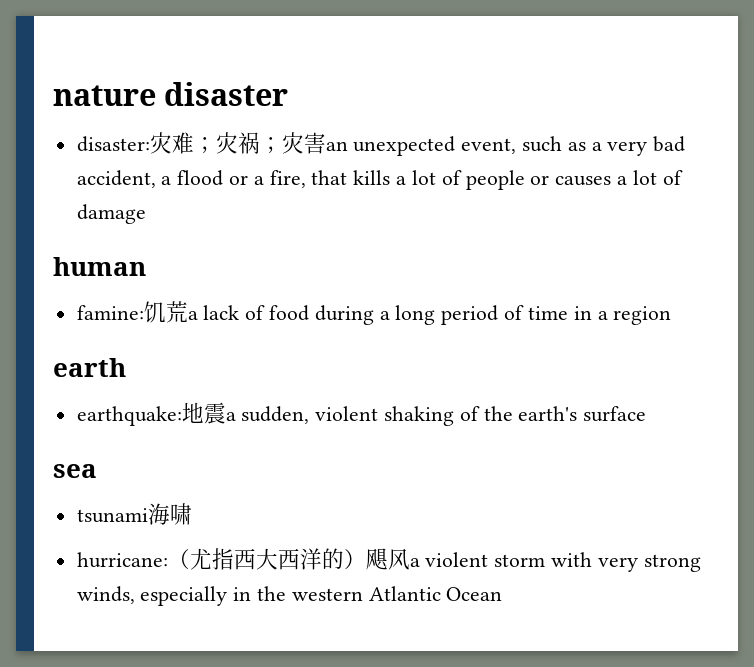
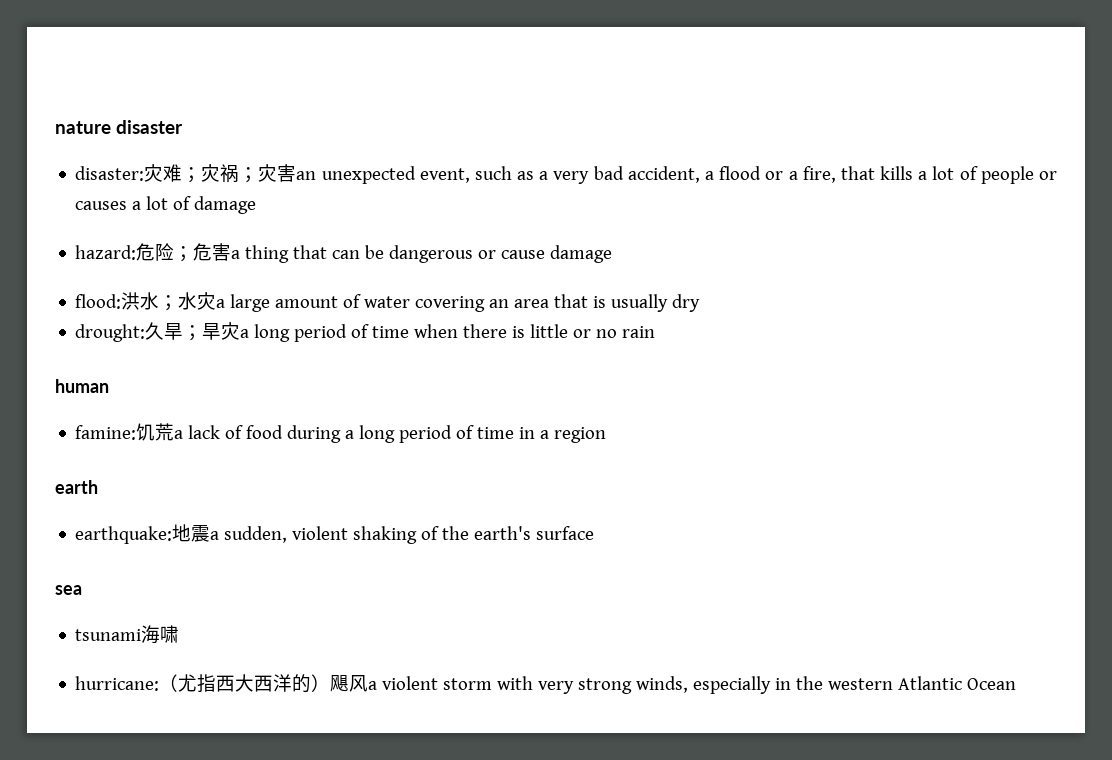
(146, 214) none -> [75,243,613,263] [75,292,701,312] [75,322,656,342] // hazard:危险；危害a thing that can be dangerous or cause damage // flood:洪水；水灾a large amount of water covering an area that is usually dry // drought:久旱；旱灾a long period of time when there is little or no rain

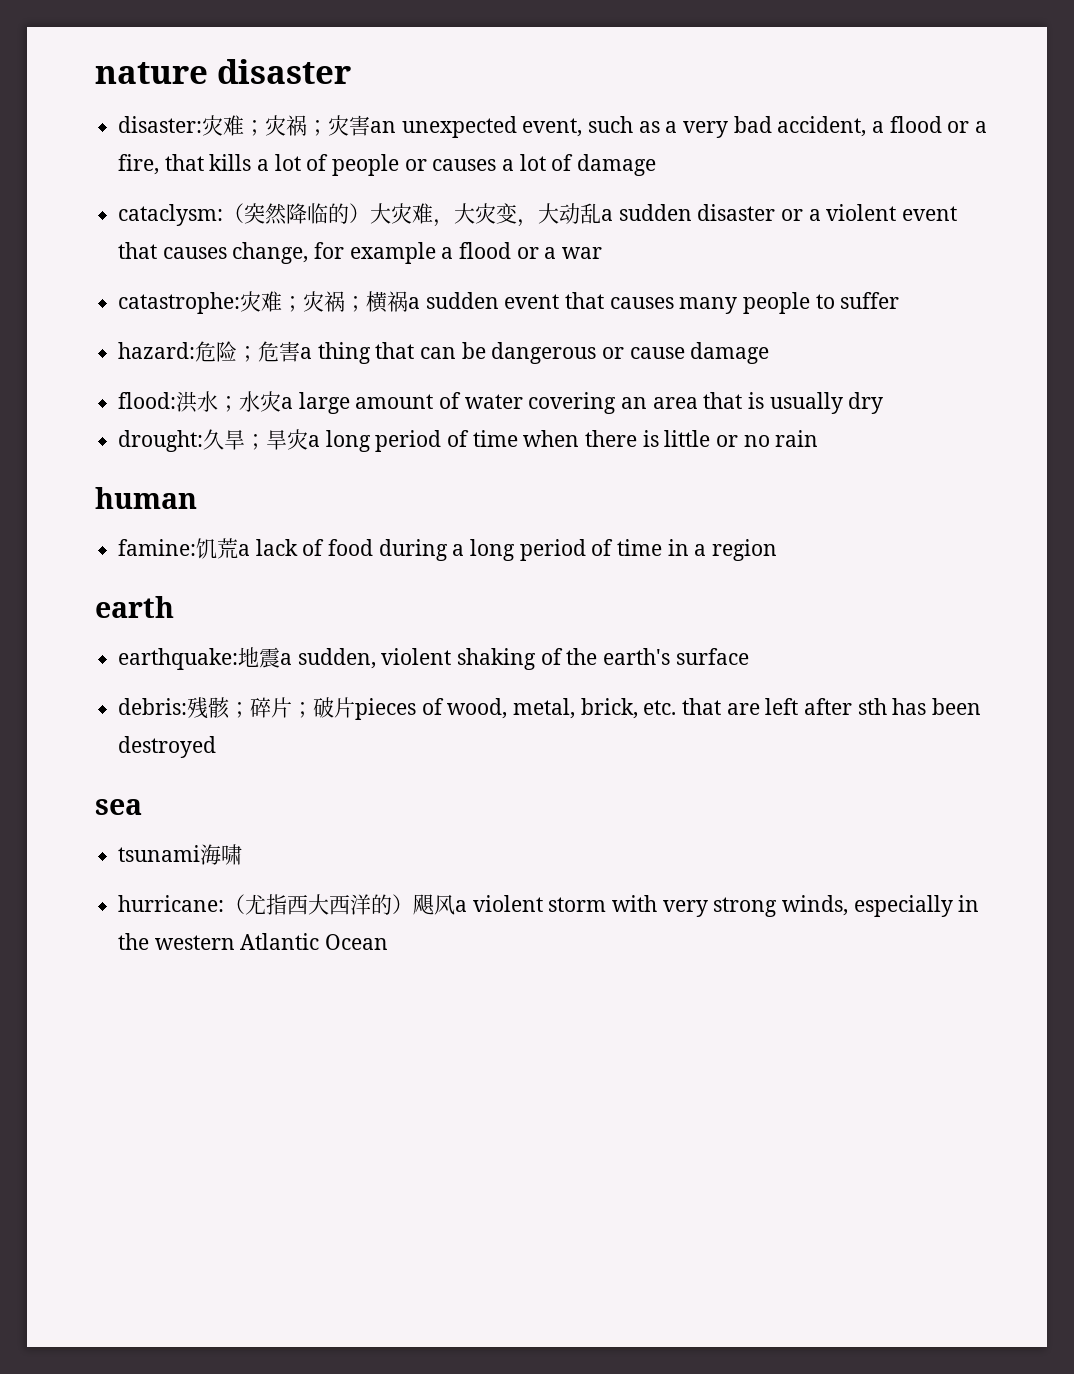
(257, 205) none -> [118,203,958,227] [118,242,603,264] [118,291,900,314] // cataclysm:（突然降临的）大灾难，大灾变，大动乱a sudden disaster or a violent event that causes change, for example a flood or a war // catastrophe:灾难；灾祸；横祸a sudden event that causes many people to suffer
(595, 533) none -> [118,697,982,720] [118,736,217,758] // debris:残骸；碎片；破片pieces of wood, metal, brick, etc. that are left after sth has been destroyed

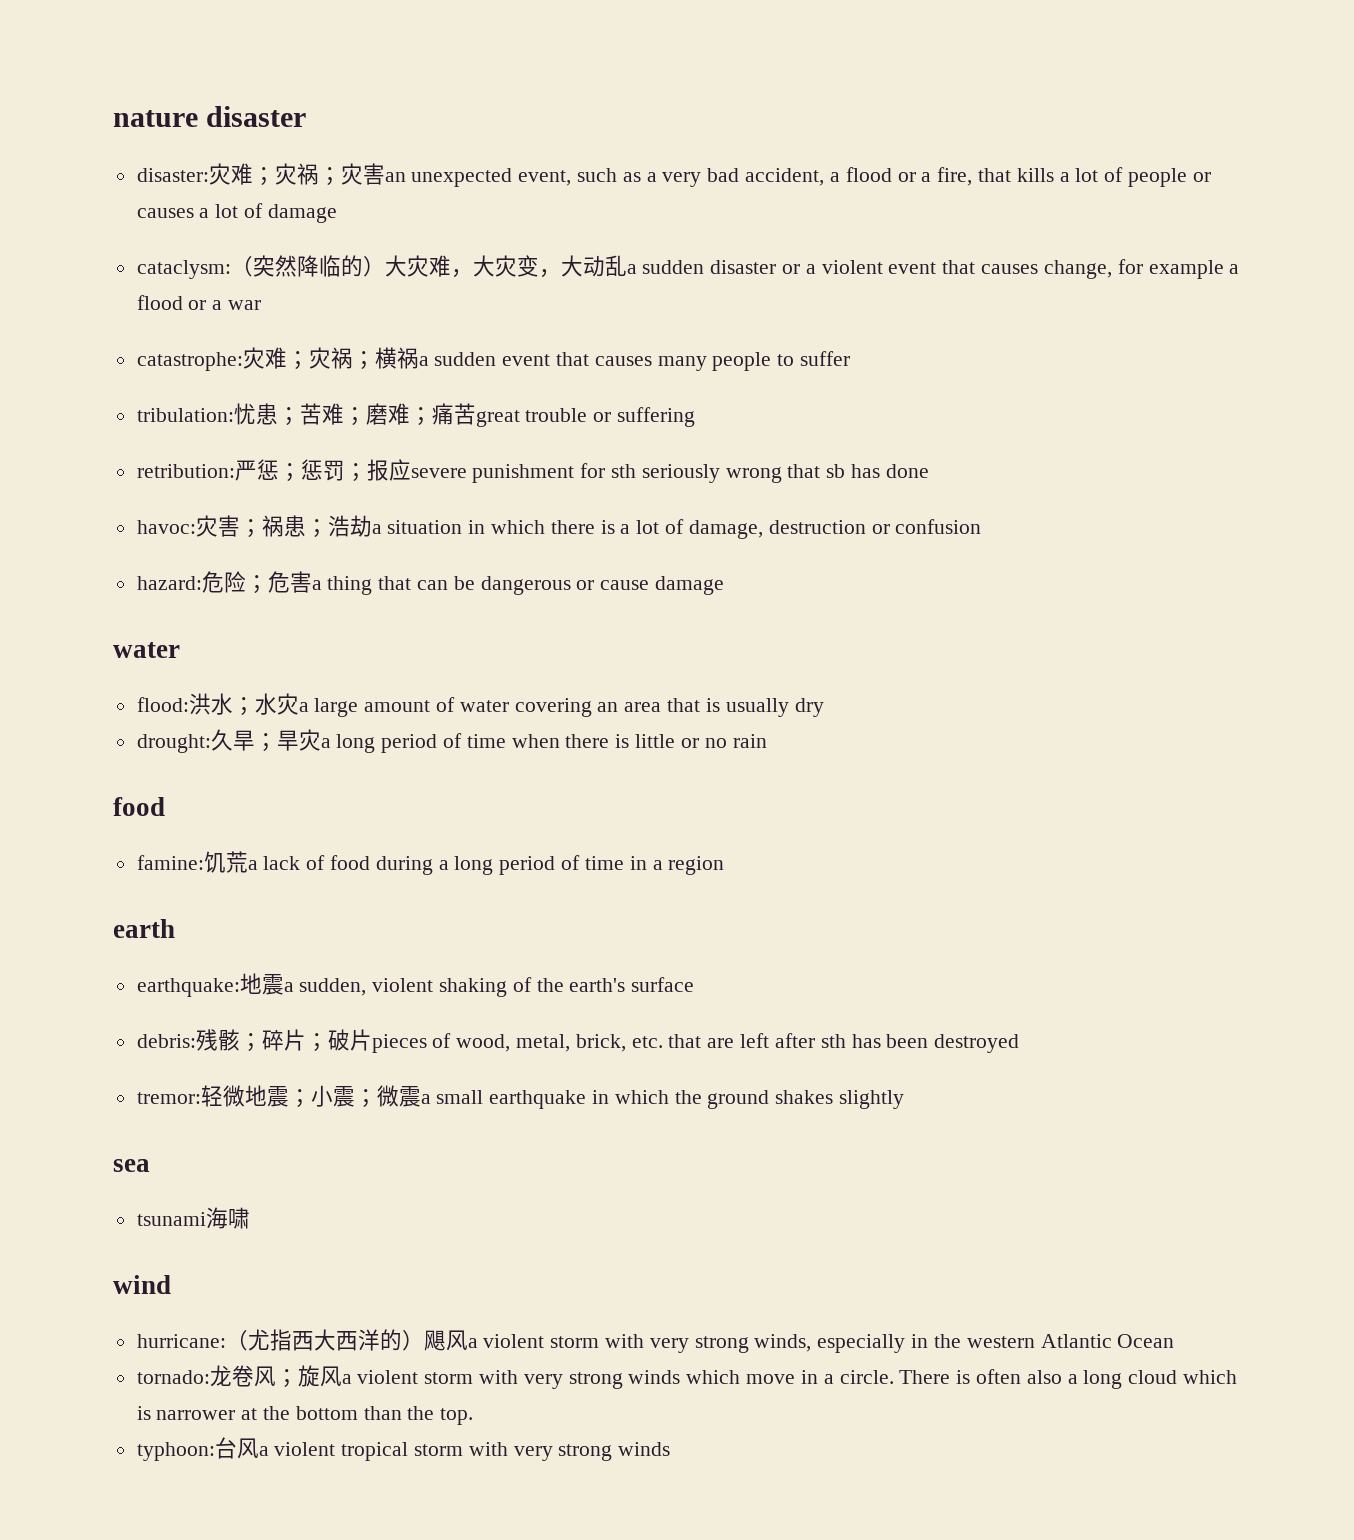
(900, 300) none -> [136,403,696,427] [136,459,929,483] [136,515,982,539] // tribulation:忧患；苦难；磨难；痛苦great trouble or suffering // retribution:严惩；惩罚；报应severe punishment for sth seriously wrong that sb has done // havoc:灾害；祸患；浩劫a situation in which there is a lot of damage, destruction or confusion
(770, 353) none -> [113,642,180,658] // water
[95,487,197,509] human -> [113,797,165,816] food
(217, 747) none -> [136,1085,905,1109] // tremor:轻微地震；小震；微震a small earthquake in which the ground shakes slightly
(243, 854) none -> [113,1275,171,1294] // wind
(389, 942) none -> [136,1365,1237,1389] [136,1406,474,1425] [136,1437,671,1461] // tornado:龙卷风；旋风a violent storm with very strong winds which move in a circle. There is often also a long cloud which is narrower at the bottom than the top. // typhoon:台风a violent tropical storm with very strong winds

